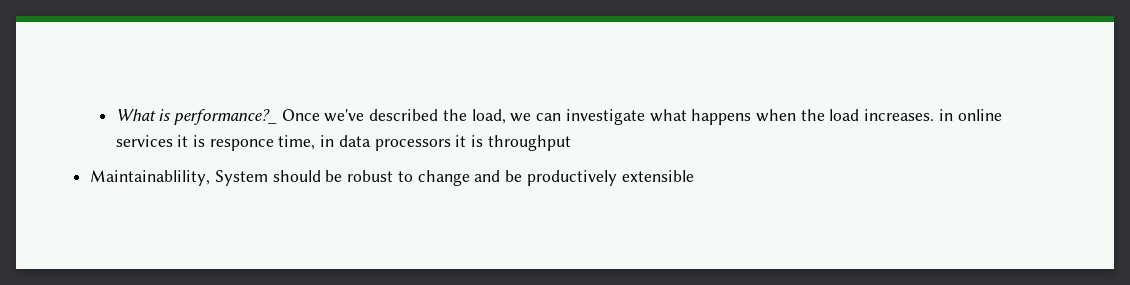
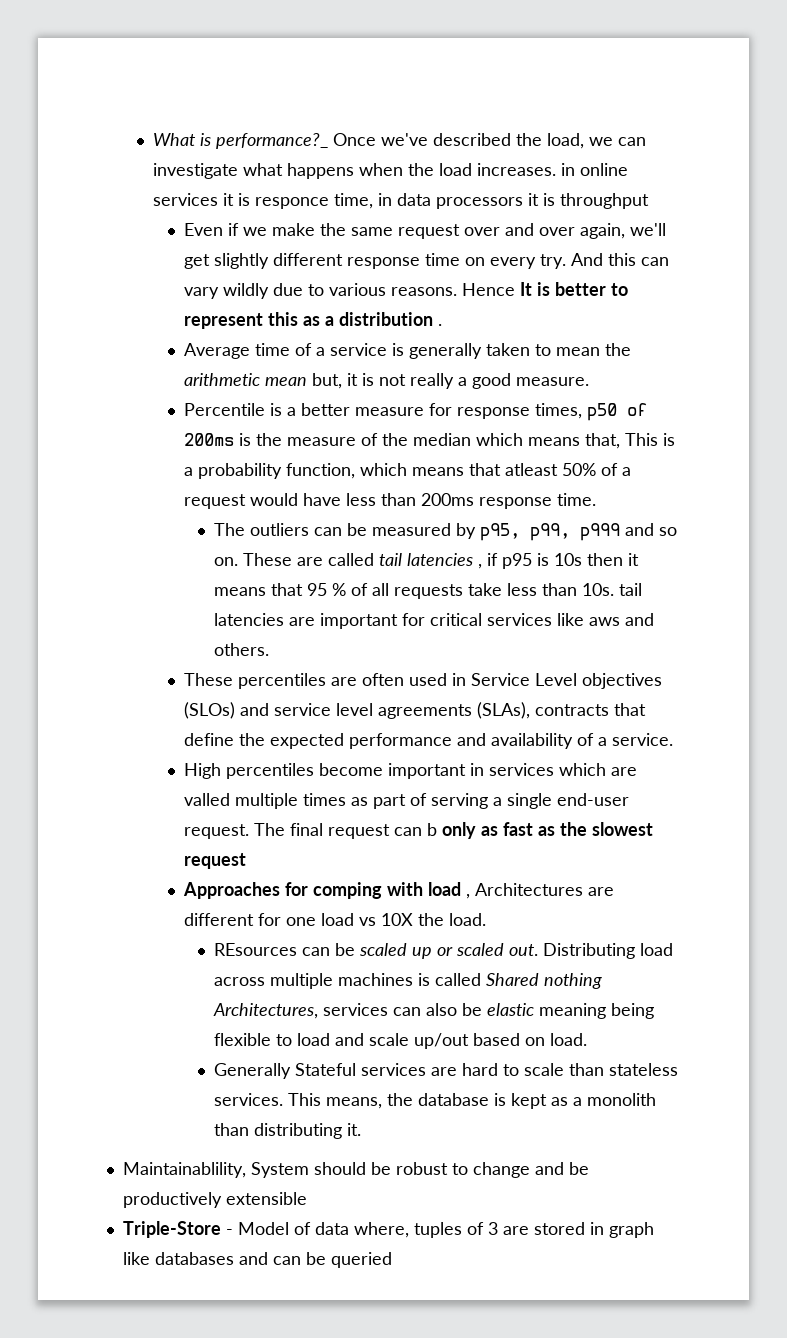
(571, 143) none -> [183,223,666,239] [183,253,669,269] [183,282,628,299] [183,312,442,329] [183,343,631,359] [183,373,589,389] [183,403,647,421] [183,433,675,449] [183,463,631,479] [183,493,596,509] [214,523,678,541] [214,553,640,569] [214,583,643,599] [214,613,655,629] [214,643,270,656] [183,673,662,689] [183,702,646,719] [183,733,673,749] [183,763,637,779] [183,793,629,809] [183,822,653,839] [183,853,246,869] [182,882,614,899] [183,913,486,926] [214,943,674,959] [214,973,603,989] [213,1003,655,1019] [214,1033,588,1049] [214,1063,679,1079] [214,1093,657,1109] [214,1123,362,1139] // Even if we make the same request over and over again, we'll get slightly different response time on every try. And this can vary wildly due to various reasons. Hence It is better to represent this as a distribution . // Average time of a service is generally taken to mean the arithmetic mean but, it is not really a good measure. // Percentile is a better measure for response times, p50 of 200ms is the measure of the median which means that, This is a probability function, which means that atleast 50% of a request would have less than 200ms response time. // The outliers can be measured by p95, p99, p999 and so on. These are called tail latencies , if p95 is 10s then it means that 95 % of all requests take less than 10s. tail latencies are important for critical services like aws and others. // These percentiles are often used in Service Level objectives (SLOs) and service level agreements (SLAs), contracts that define the expected performance and availability of a service. // High percentiles become important in services which are valled multiple times as part of serving a single end-user request. The final request can b only as fast as the slowest request // Approaches for comping with load , Architectures are different for one load vs 10X the load. // REsources can be scaled up or scaled out. Distributing load across multiple machines is called Shared nothing Architectures, services can also be elastic meaning being flexible to load and scale up/out based on load. // Generally Stateful services are hard to scale than stateless services. This means, the database is kept as a monolith than distributing it.
(694, 176) none -> [122,1221,654,1238] [122,1252,392,1268] // Triple-Store - Model of data where, tuples of 3 are stored in graph like databases and can be queried

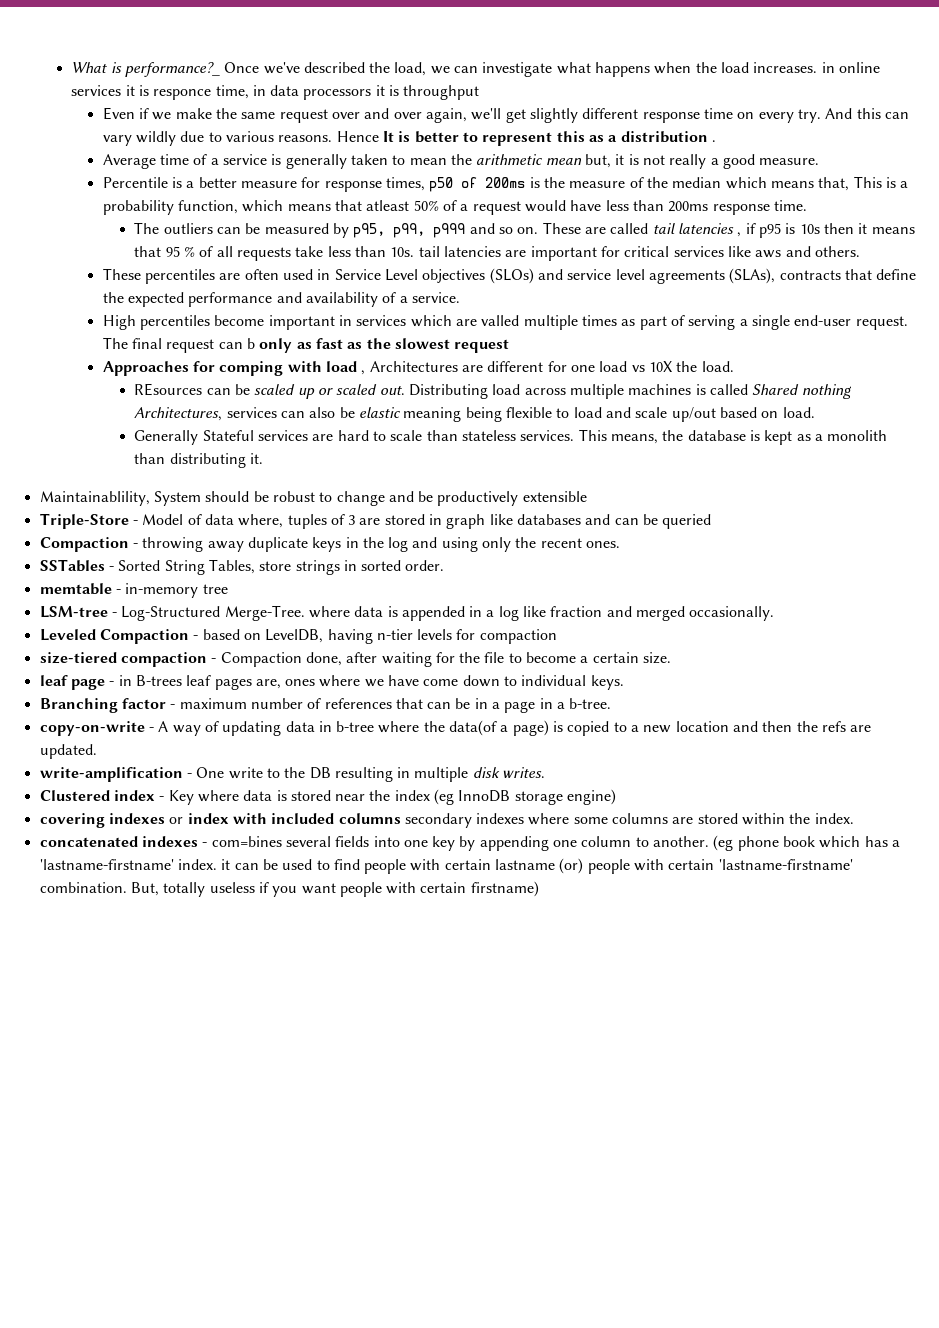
(392, 1260) none -> [39,537,621,552] [39,559,445,575] [39,583,228,598] [39,605,775,621] [39,629,557,644] [39,652,672,667] [39,675,624,690] [39,698,612,713] [39,720,872,736] [39,744,97,759] [39,767,546,782] [39,789,617,805] [39,813,854,828] [39,835,901,851] [39,858,853,874] [39,881,539,897] // Compaction - throwing away duplicate keys in the log and using only the recent ones. // SSTables - Sorted String Tables, store strings in sorted order. // memtable - in-memory tree // LSM-tree - Log-Structured Merge-Tree. where data is appended in a log like fraction and merged occasionally. // Leveled Compaction - based on LevelDB, having n-tier levels for compaction // size-tiered compaction - Compaction done, after waiting for the file to become a certain size. // leaf page - in B-trees leaf pages are, ones where we have come down to individual keys. // Branching factor - maximum number of references that can be in a page in a b-tree. // copy-on-write - A way of updating data in b-tree where the data(of a page) is copied to a new location and then the refs are updated. // write-amplification - One write to the DB resulting in multiple disk writes. // Clustered index - Key where data is stored near the index (eg InnoDB storage engine) // covering indexes or index with included columns secondary indexes where some columns are stored within the index. // concatenated indexes - com=bines several fields into one key by appending one column to another. (eg phone book which has a 'lastname-firstname' index. it can be used to find people with certain lastname (or) people with certain 'lastname-firstname' combination. But, totally useless if you want people with certain firstname)

